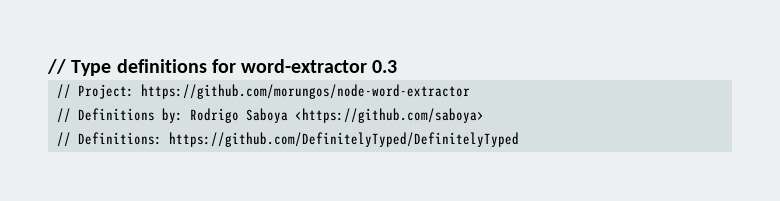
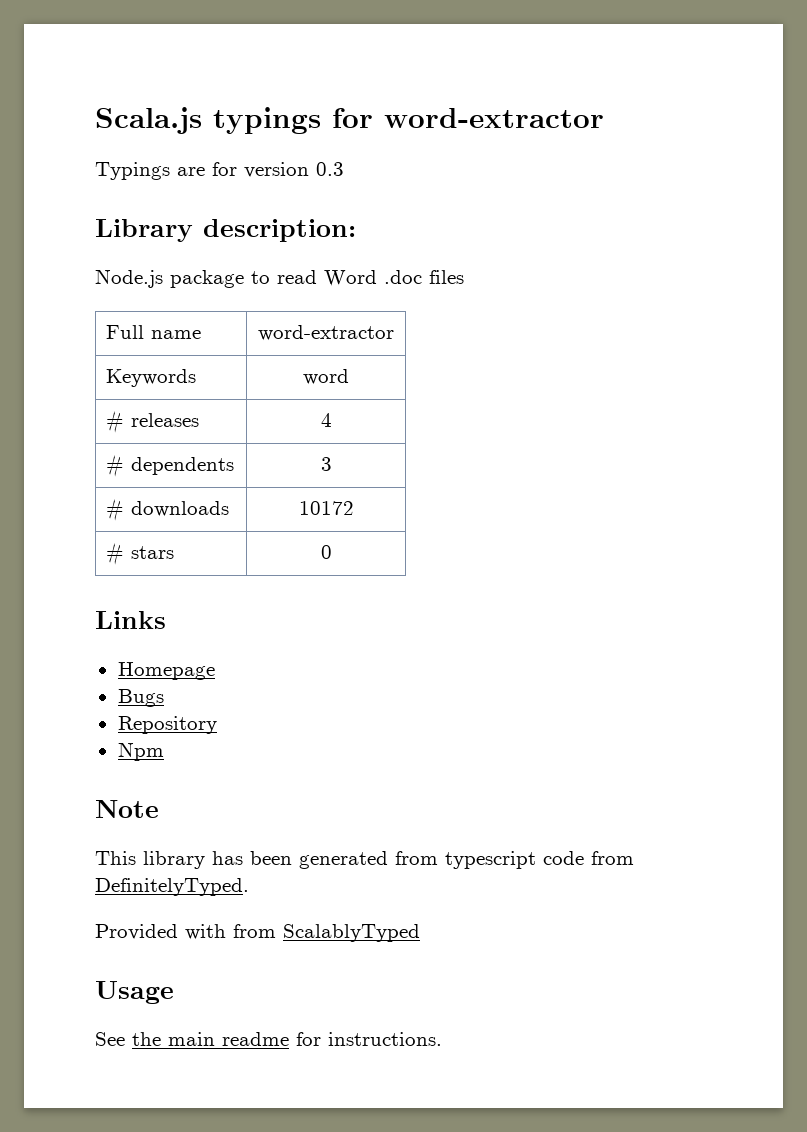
[47,59,207,76] // Type definitions -> [95,107,321,134] Scala.js typings
[372,60,398,73] [57,84,471,99] [57,108,485,123] [57,132,520,147] 0.3 // // Project: https://github.com/morungos/node-word-extractor // // Definitions by: Rodrigo Saboya <https://github.com/saboya> // // Definitions: https://github.com/DefinitelyTyped/DefinitelyTyped -> [95,162,344,180] [95,219,356,242] [95,269,464,288] [106,325,202,339] [258,325,394,341] [106,369,197,387] [303,369,349,385] [106,410,200,433] [320,413,332,427] [106,454,235,477] [320,457,332,471] [106,498,230,521] [298,501,354,515] [106,542,175,565] [320,545,332,559] [95,611,166,629] [117,662,215,680] [117,689,164,707] [117,716,217,734] [117,742,164,761] [95,800,159,818] [95,851,634,869] [95,878,249,896] [95,924,420,942] [95,981,174,1004] [95,1032,442,1046] // Typings are for version 0.3 // Library description: // Node.js package to read Word .doc files // Full name | word-extractor // Keywords | word // # releases | 4 // # dependents | 3 // # downloads | 10172 // # stars | 0 // Links // Homepage // Bugs // Repository // Npm // Note // This library has been generated from typescript code from DefinitelyTyped. // Provided with from ScalablyTyped // Usage // See the main readme for instructions.

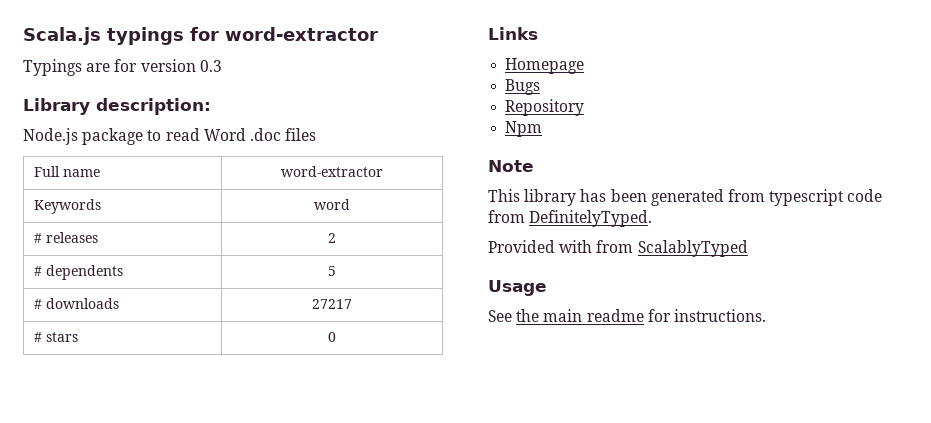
[320,413,332,427] 4 -> [328,233,336,243] 2
[320,457,332,471] 3 -> [328,266,336,276] 5
[298,501,354,515] 10172 -> [312,299,352,309] 27217

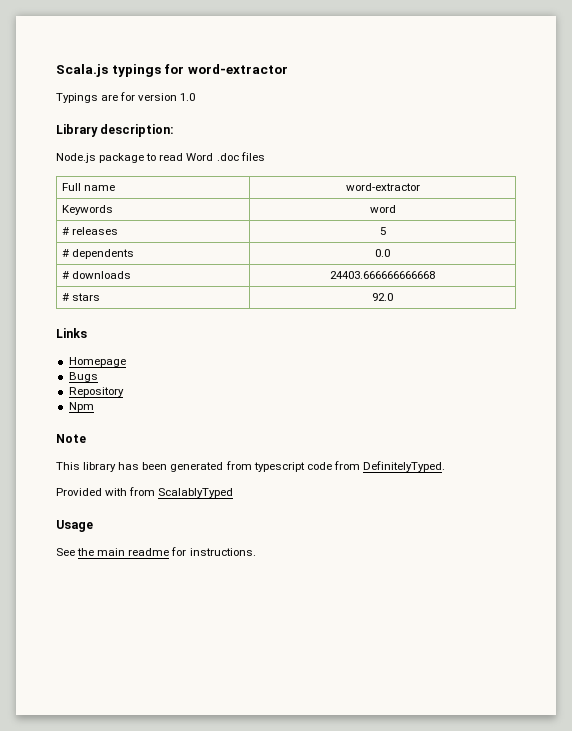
[199,60,222,72] 0.3 -> [180,93,196,101] 1.0
[328,233,336,243] 2 -> [379,227,386,235] 5
[328,266,336,276] 5 -> [375,249,390,257] 0.0
[312,299,352,309] 27217 -> [330,271,435,279] 24403.666666666668
[328,332,336,342] 0 -> [372,293,393,301] 92.0

